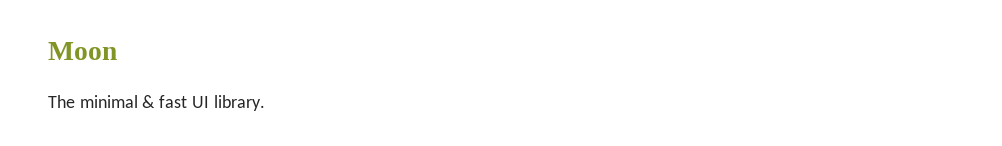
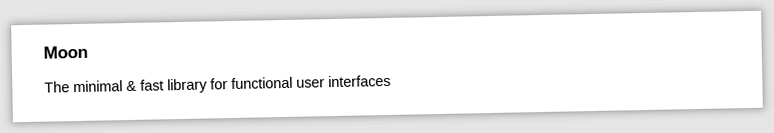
[191,95,265,111] UI library. -> [167,74,391,94] library for functional user interfaces

